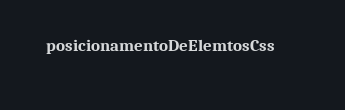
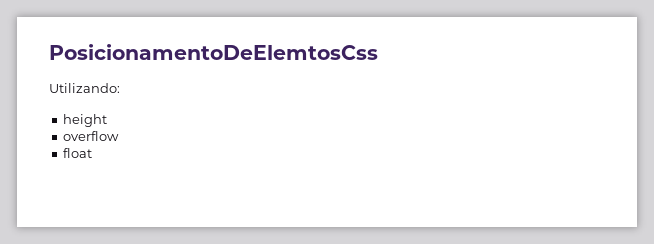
[46,39,275,54] posicionamentoDeElemtosCss -> [49,44,378,60] [49,83,120,93] [63,114,108,127] [63,131,120,141] [63,148,93,158] PosicionamentoDeElemtosCss // Utilizando: // height // overflow // float

